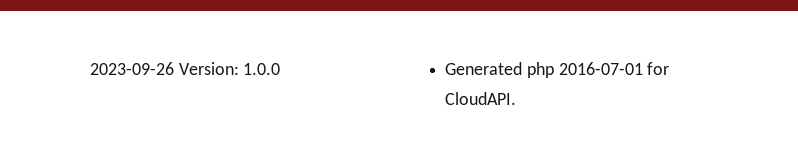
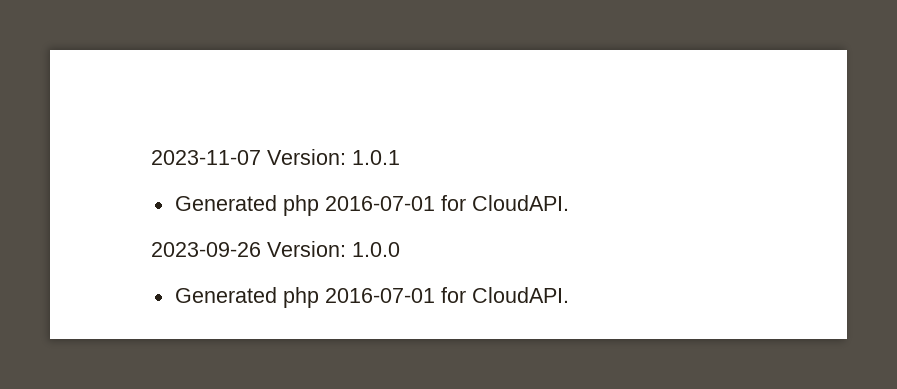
(90, 68) none -> [151,149,400,165] [174,195,569,216] 2023-11-07 Version: 1.0.1 // Generated php 2016-07-01 for CloudAPI. //

